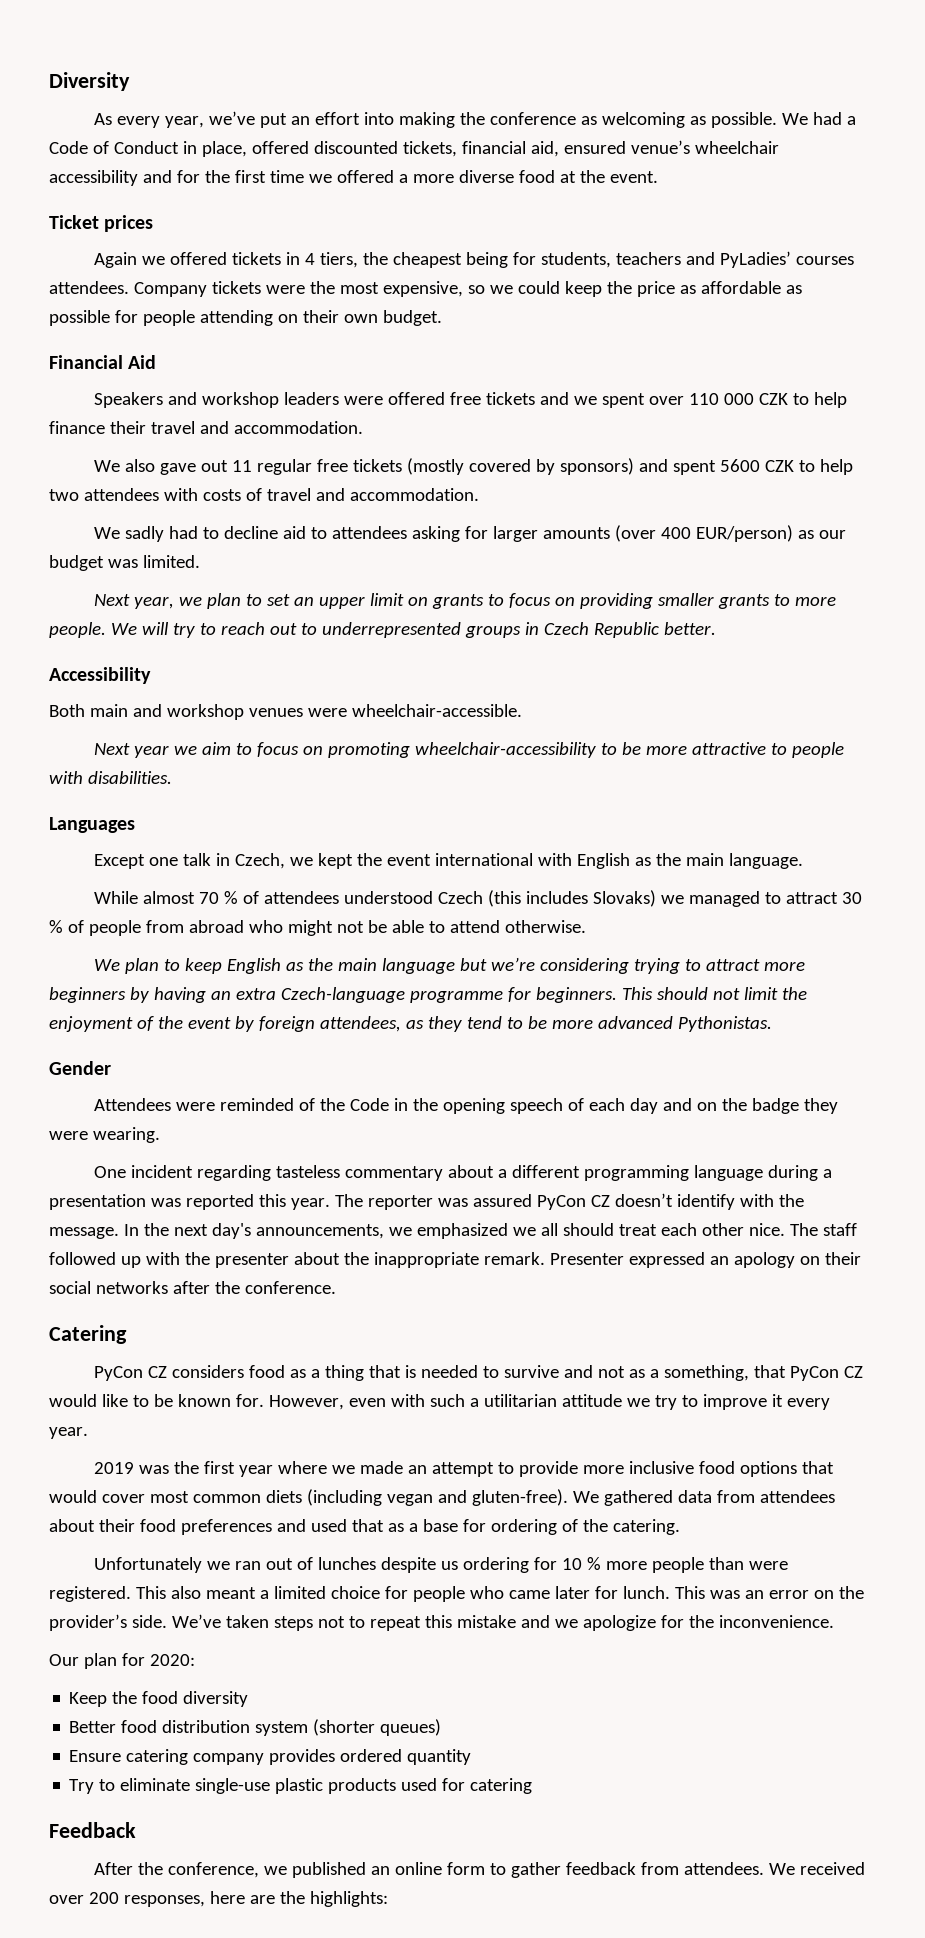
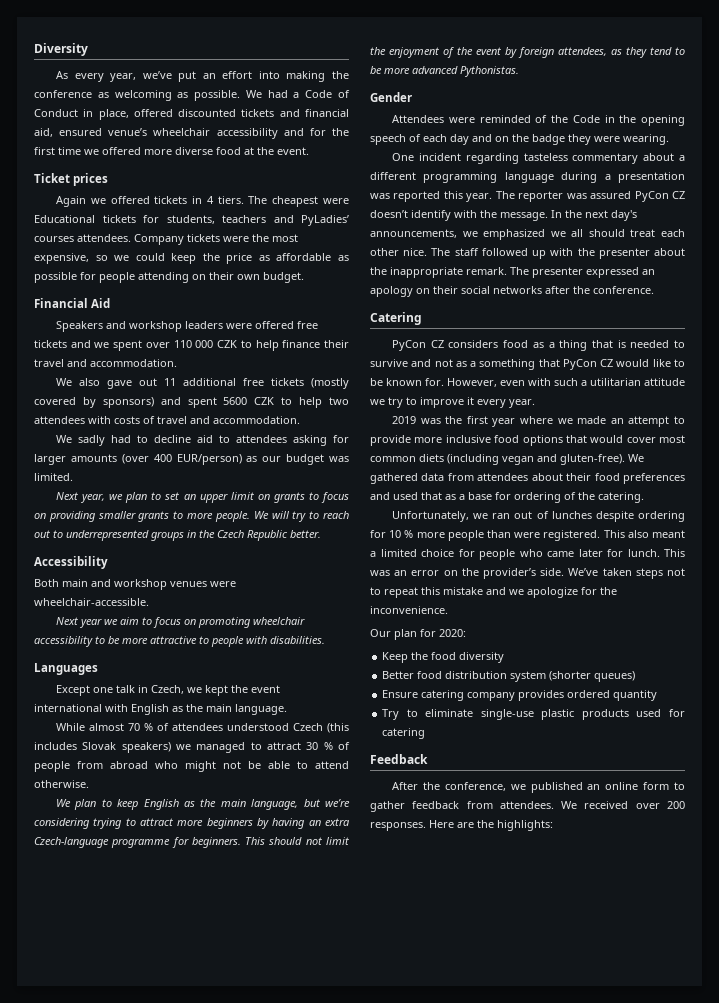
[402,141,457,157] tickets, -> [241,109,300,117] tickets and
[398,174,408,183] a -> (141, 151) none
[320,252,509,268] tiers, the cheapest being -> [217,196,350,207] [34,215,136,223] tiers. The cheapest were Educational tickets
[257,459,313,475] regular -> [183,378,237,386] additional
(539, 628) none -> [199,530,215,538] the
[415,742,597,758] wheelchair-accessibility -> [253,617,306,625] [34,636,93,647] wheelchair accessibility
[593,890,657,907] Slovaks) -> [82,742,171,753] Slovak speakers)
[382,958,456,974] language -> [251,799,299,810] language,
[549,1253,624,1265] Presenter -> [510,267,583,278] The presenter
[663,1365,749,1381] something, -> [479,359,536,370] something
[94,1557,203,1573] Unfortunately -> [392,511,470,522] Unfortunately,
[441,1561,459,1570] us -> (634, 516) none
[123,1891,245,1907] responses, here -> [370,820,454,831] responses. Here

